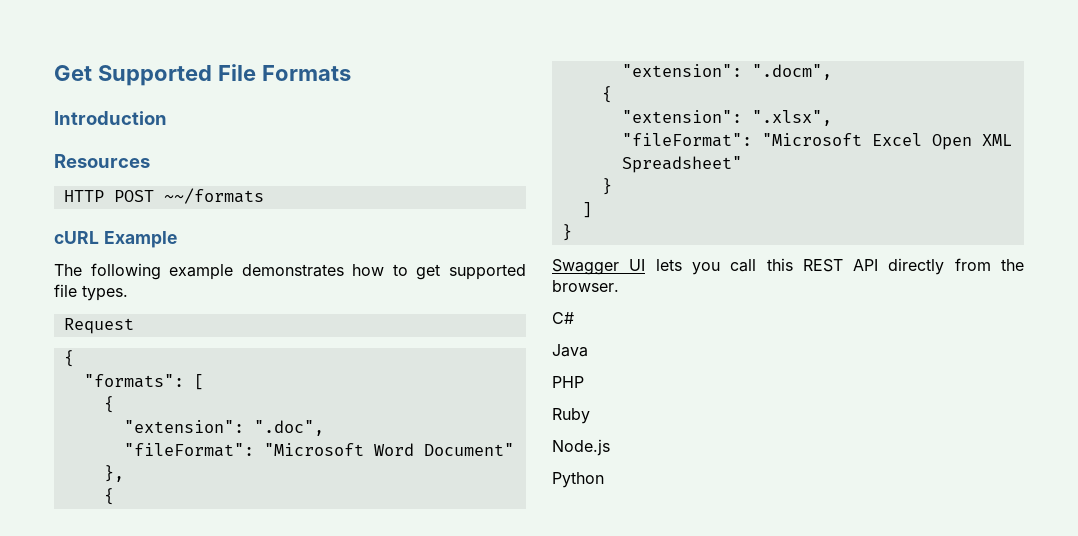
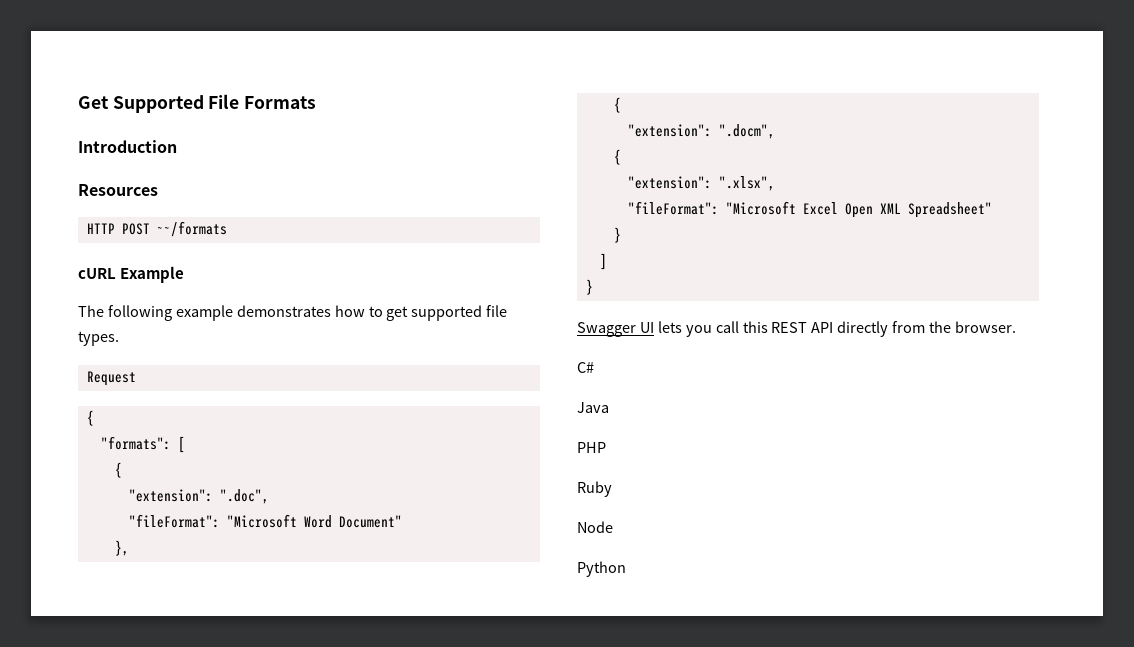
[552,439,610,456] Node.js -> [577,521,613,533] Node

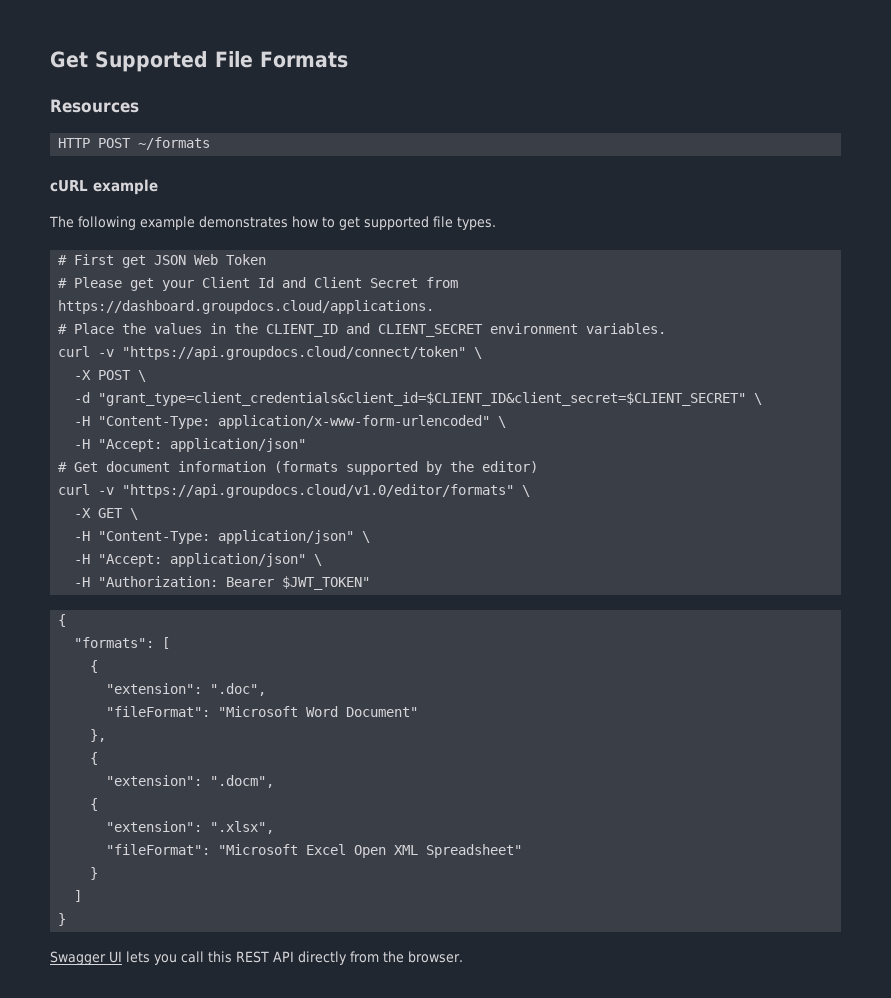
[78,140,177,153] // Introduction -> (348, 59) none
[156,221,227,237] ~~/formats -> [138,137,211,150] ~/formats
[120,266,185,283] Example -> [93,179,158,195] example
[86,371,136,386] Request -> [58,254,267,268] [58,277,459,291] [58,300,435,314] [58,323,667,337] [58,346,483,360] [74,370,147,382] [74,392,763,406] [74,415,507,429] [74,438,307,452] [58,461,539,475] [58,484,531,498] [74,508,139,520] [74,530,371,544] [74,553,323,567] [74,576,371,590] # First get JSON Web Token // # Please get your Client Id and Client Secret from https://dashboard.groupdocs.cloud/applications. // # Place the values in the CLIENT_ID and CLIENT_SECRET environment variables. // curl -v "https://api.groupdocs.cloud/connect/token" \ // -X POST \ // -d "grant_type=client_credentials&client_id=$CLIENT_ID&client_secret=$CLIENT_SECRET" \ // -H "Content-Type: application/x-www-form-urlencoded" \ // -H "Accept: application/json" // # Get document information (formats supported by the editor) // curl -v "https://api.groupdocs.cloud/v1.0/editor/formats" \ // -X GET \ // -H "Content-Type: application/json" \ // -H "Accept: application/json" \ // -H "Authorization: Bearer $JWT_TOKEN"
[577,362,594,373] [577,402,609,413] [577,442,606,453] [577,481,612,497] [577,521,613,533] [577,561,626,577] // C# // Java // PHP // Ruby // Node // Python -> (463, 957) none

